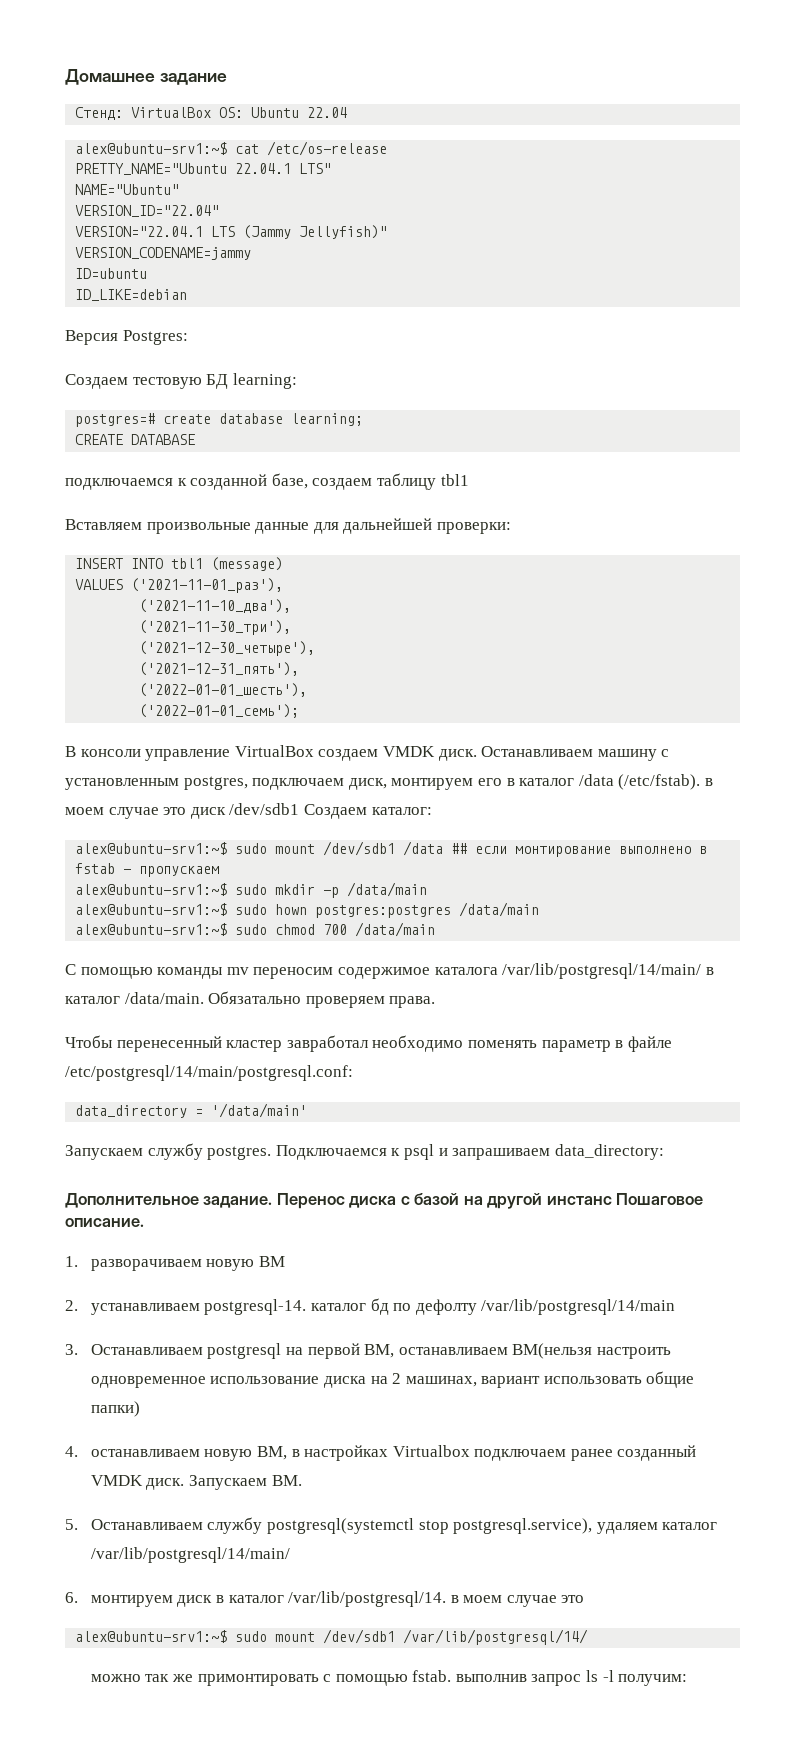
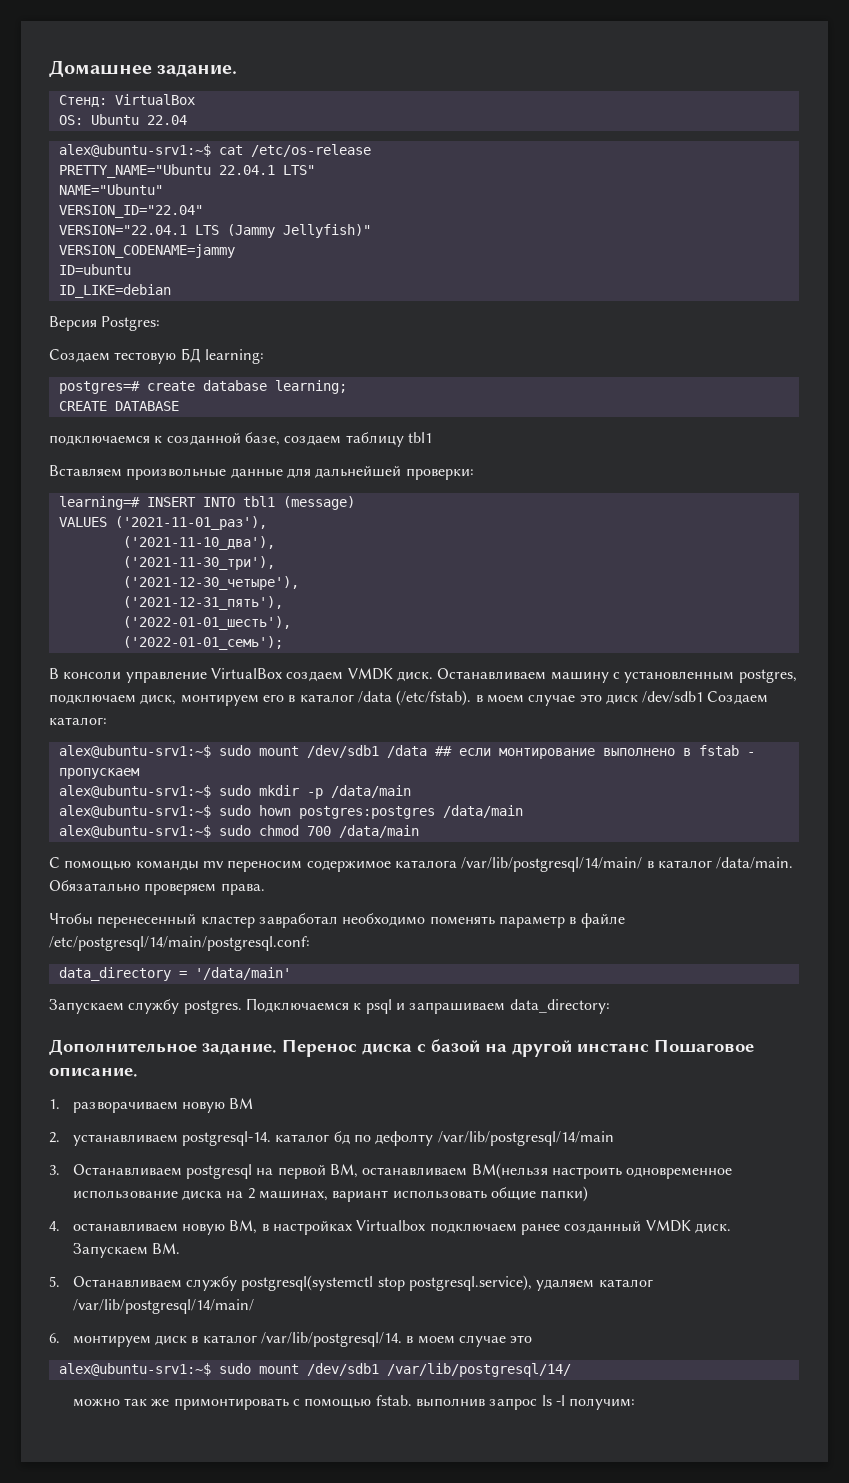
[159,73,227,85] задание -> [157,64,238,77] задание.
(212, 112) none -> (195, 99) //
(511, 528) none -> [58,496,140,510] learning=#

